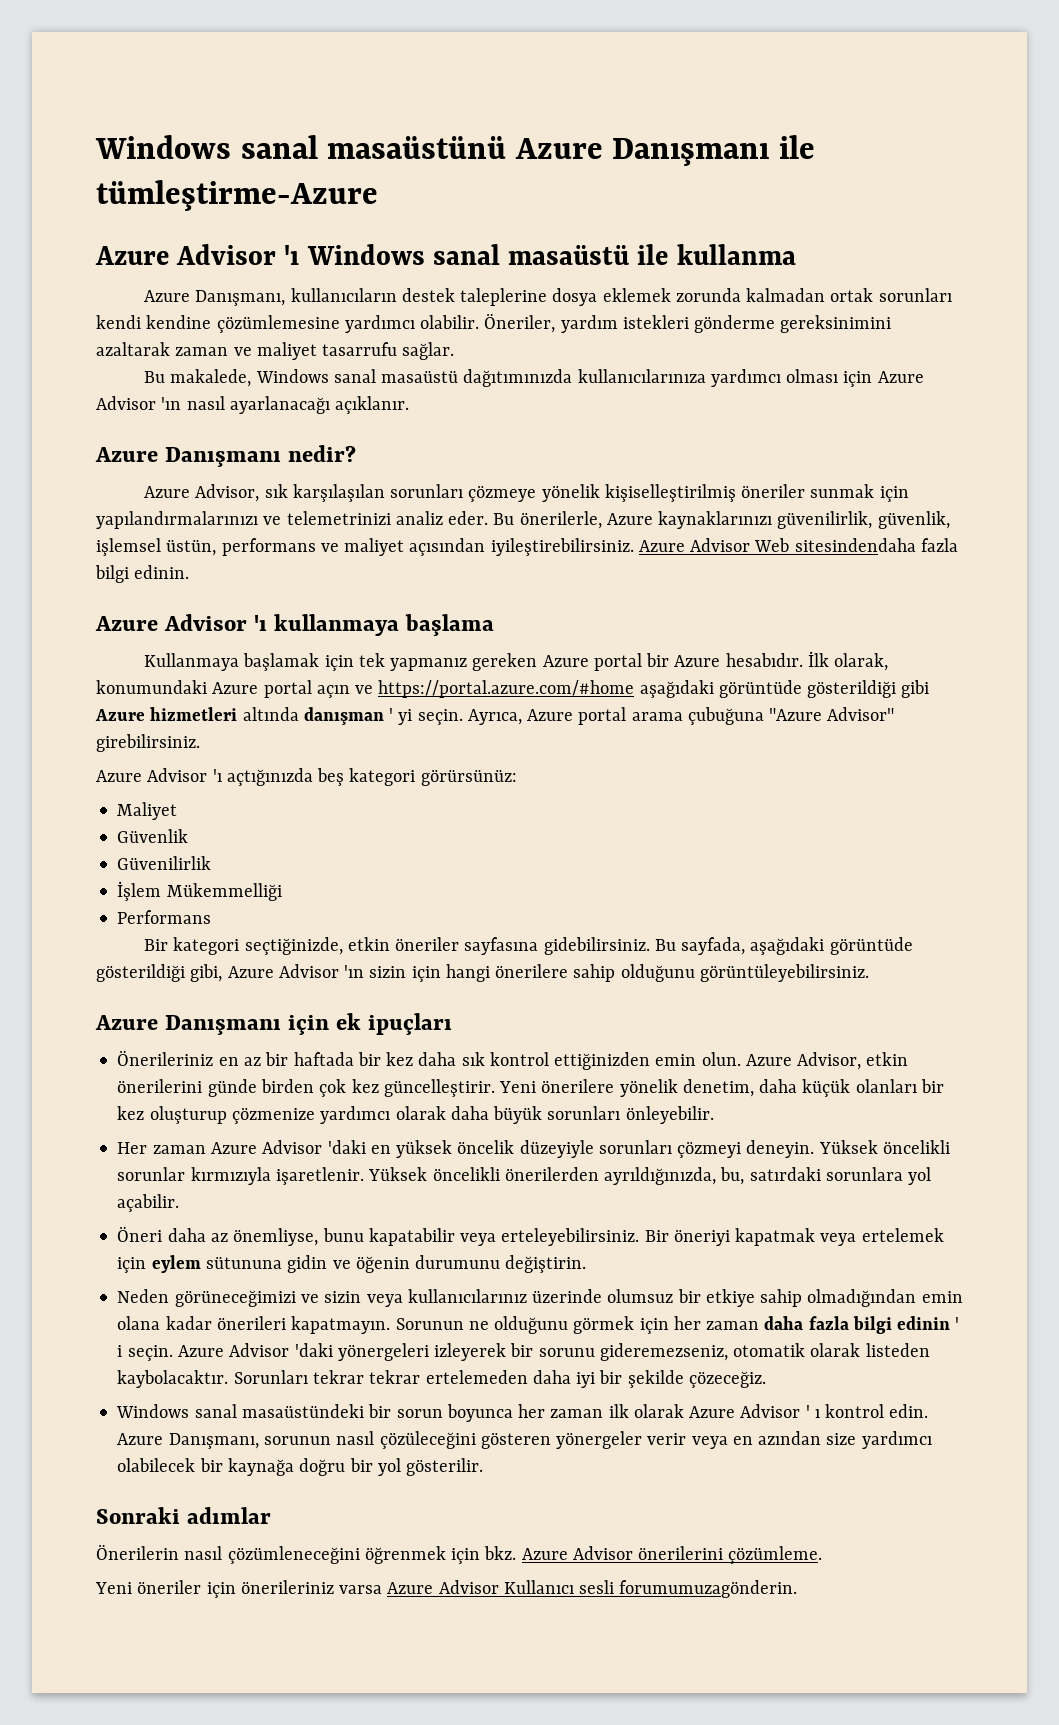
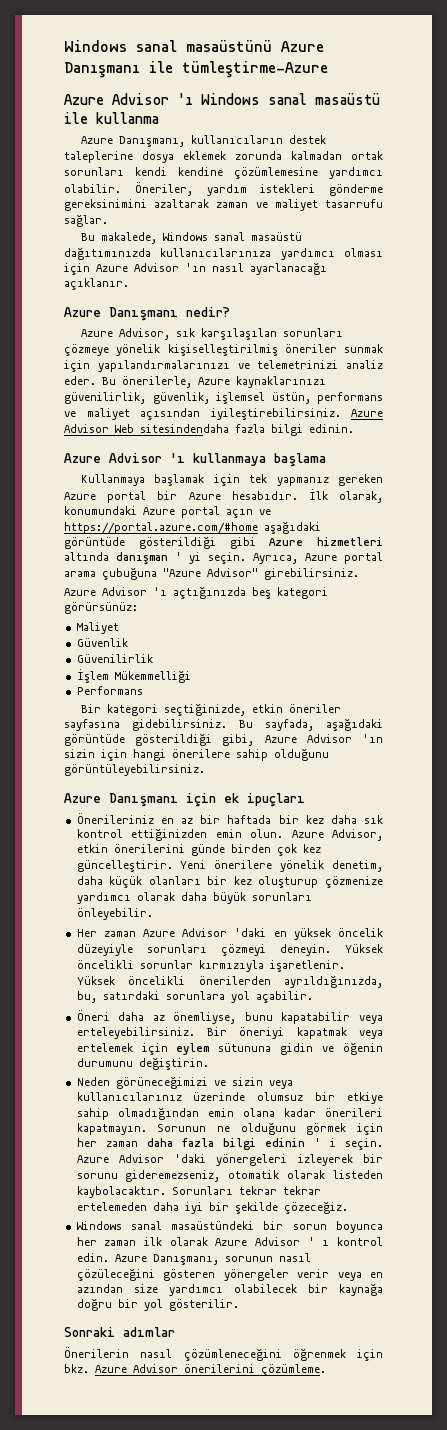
[95,1580,798,1598] // Yeni öneriler için önerileriniz varsa Azure Advisor Kullanıcı sesli forumumuzagönderin. -> (326, 1370) none

